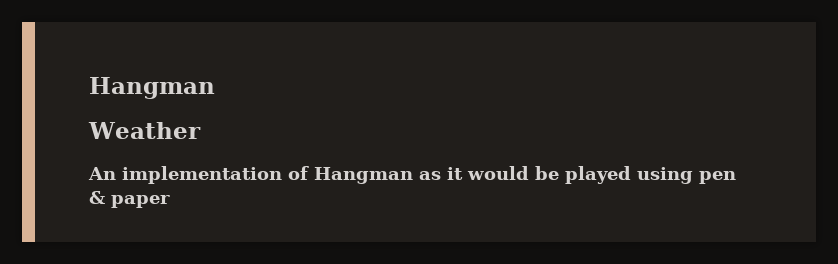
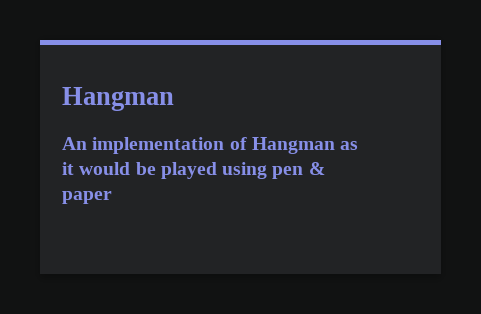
[89,77,215,99] [88,122,201,139] Hangman // Weather -> [62,87,174,111] Hangman

